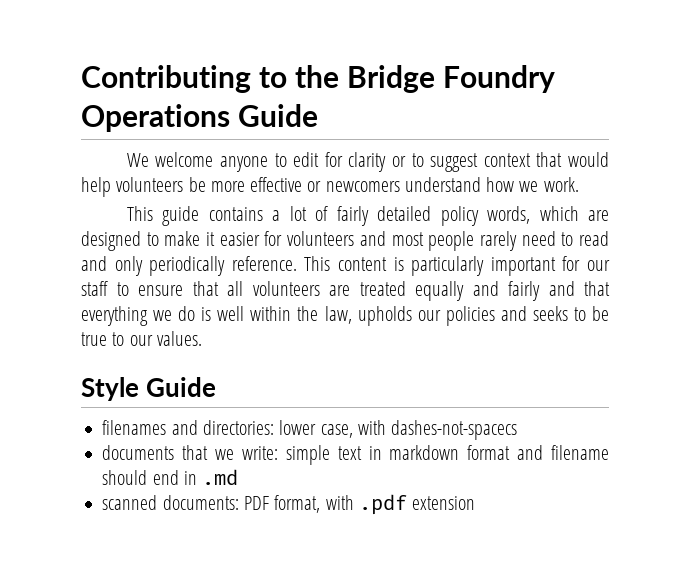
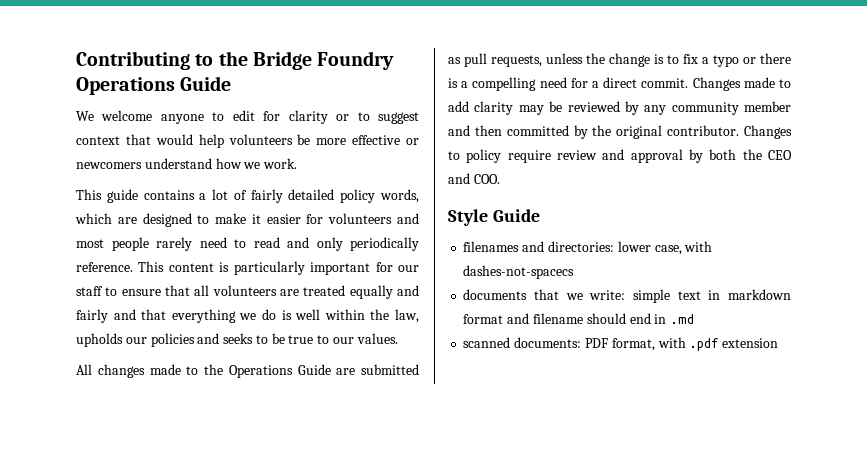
(202, 338) none -> [76,364,419,378] [448,53,791,67] [448,77,791,91] [448,101,791,115] [448,125,792,139] [448,149,792,163] [448,173,500,184] // All changes made to the Operations Guide are submitted as pull requests, unless the change is to fix a typo or there is a compelling need for a direct commit. Changes made to add clarity may be reviewed by any community member and then committed by the original contributor. Changes to policy require review and approval by both the CEO and COO.

